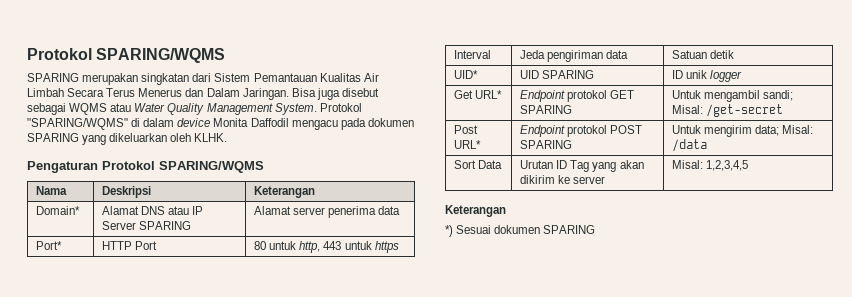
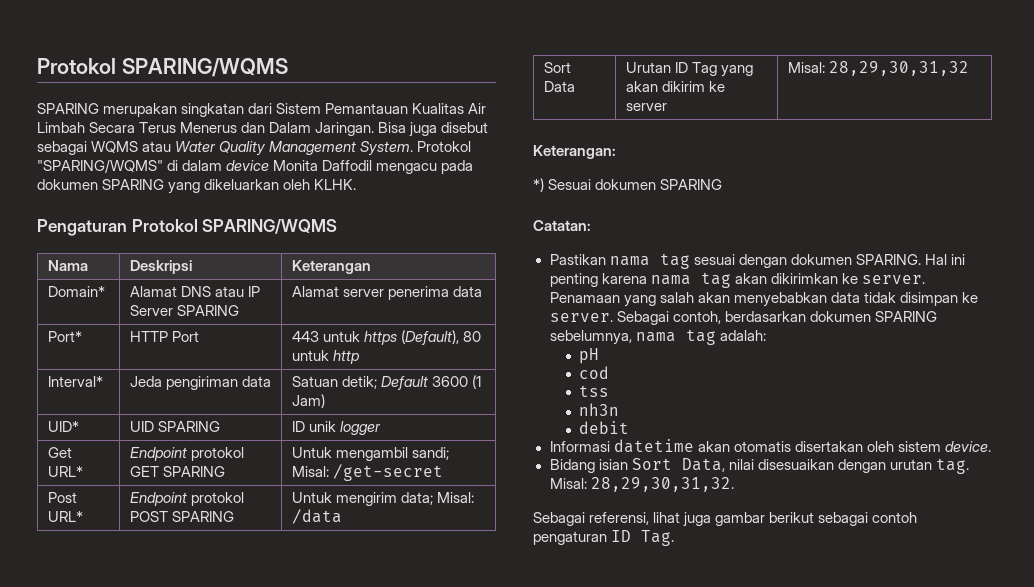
[254,241,321,253] 80 untuk http, -> (199, 336) none
[454,50,492,59] // Interval -> [400,330,481,345] [291,350,360,364] [47,376,103,387] (Default), 80 untuk http // Interval*
[710,50,735,59] detik -> [341,375,481,390] [291,394,325,408] detik; Default 3600 (1 Jam)
[706,160,749,171] [445,205,506,217] 1,2,3,4,5 // Keterangan -> [828,61,969,76] [533,145,616,159] 28,29,30,31,32 // Keterangan:
(596, 229) none -> [533,220,591,231] [549,253,965,269] [549,272,925,288] [549,292,978,307] [549,311,937,325] [549,329,766,345] [579,348,600,364] [579,366,610,379] [579,385,610,397] [579,403,620,416] [579,421,630,434] [549,439,991,453] [549,458,969,474] [549,477,734,492] [533,512,918,527] [533,530,675,546] // Catatan: // Pastikan nama tag sesuai dengan dokumen SPARING. Hal ini penting karena nama tag akan dikirimkan ke server. Penamaan yang salah akan menyebabkan data tidak disimpan ke server. Sebagai contoh, berdasarkan dokumen SPARING sebelumnya, nama tag adalah: // pH // cod // tss // nh3n // debit // Informasi datetime akan otomatis disertakan oleh sistem device. // Bidang isian Sort Data, nilai disesuaikan dengan urutan tag. Misal: 28,29,30,31,32. // Sebagai referensi, lihat juga gambar berikut sebagai contoh pengaturan ID Tag.

